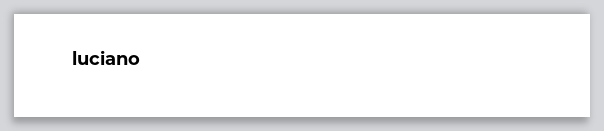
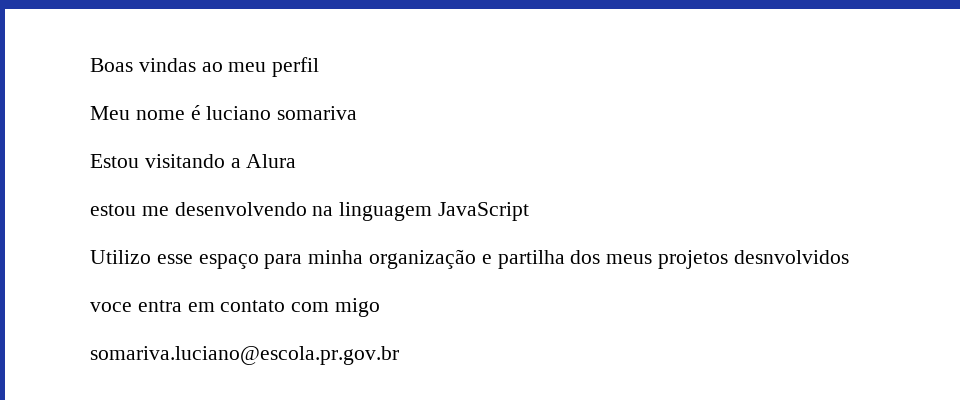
[72,50,140,65] luciano -> [90,57,320,77] [90,105,358,120] [90,154,297,168] [90,202,530,221] [90,249,849,269] [90,298,381,317] [90,346,399,365] Boas vindas ao meu perfil // Meu nome é luciano somariva // Estou visitando a Alura // estou me desenvolvendo na linguagem JavaScript // Utilizo esse espaço para minha organização e partilha dos meus projetos desnvolvidos // voce entra em contato com migo // somariva.luciano@escola.pr.gov.br

